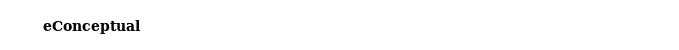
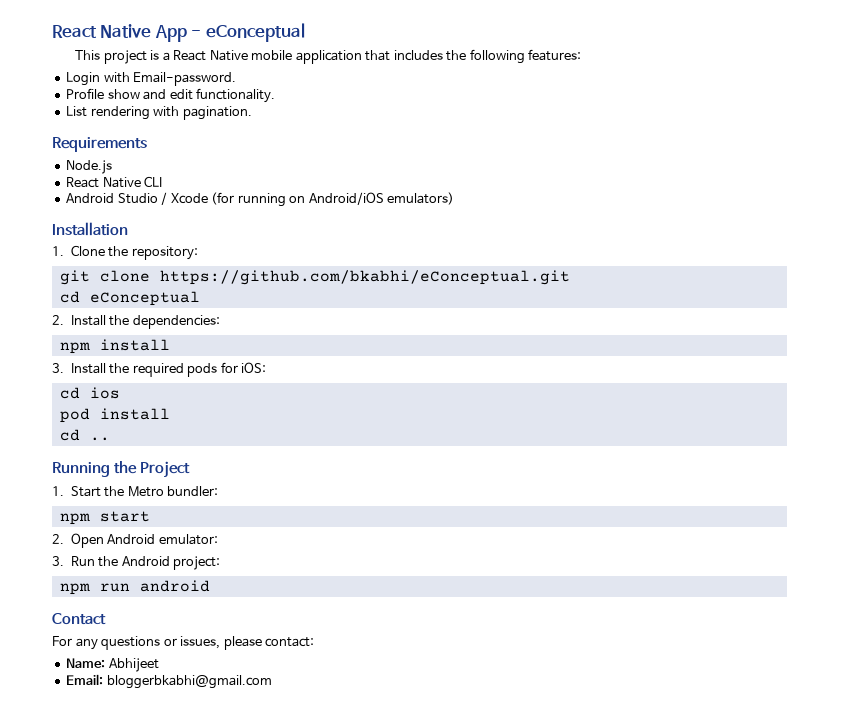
[43,20,140,34] eConceptual -> [52,23,305,42] [75,49,582,64] [66,72,237,86] [66,88,276,103] [66,106,252,120] [52,137,147,152] [66,160,113,174] [66,176,163,188] [66,192,455,207] [52,222,128,236] [52,245,198,260] [59,270,570,285] [59,291,200,306] [52,315,220,329] [59,339,170,354] [52,362,267,377] [59,387,120,399] [59,408,170,423] [59,429,110,441] [52,461,191,478] [52,486,219,497] [59,511,150,525] [52,533,218,548] [52,556,221,570] [59,580,210,595] [52,613,106,625] [52,636,315,650] [66,658,159,672] [66,674,272,689] React Native App - eConceptual // This project is a React Native mobile application that includes the following features: // Login with Email-password. // Profile show and edit functionality. // List rendering with pagination. // Requirements // Node.js // React Native CLI // Android Studio / Xcode (for running on Android/iOS emulators) // Installation // 1. Clone the repository: // git clone https://github.com/bkabhi/eConceptual.git // cd eConceptual // 2. Install the dependencies: // npm install // 3. Install the required pods for iOS: // cd ios // pod install // cd .. // Running the Project // 1. Start the Metro bundler: // npm start // 2. Open Android emulator: // 3. Run the Android project: // npm run android // Contact // For any questions or issues, please contact: // Name: Abhijeet // Email: bloggerbkabhi@gmail.com

